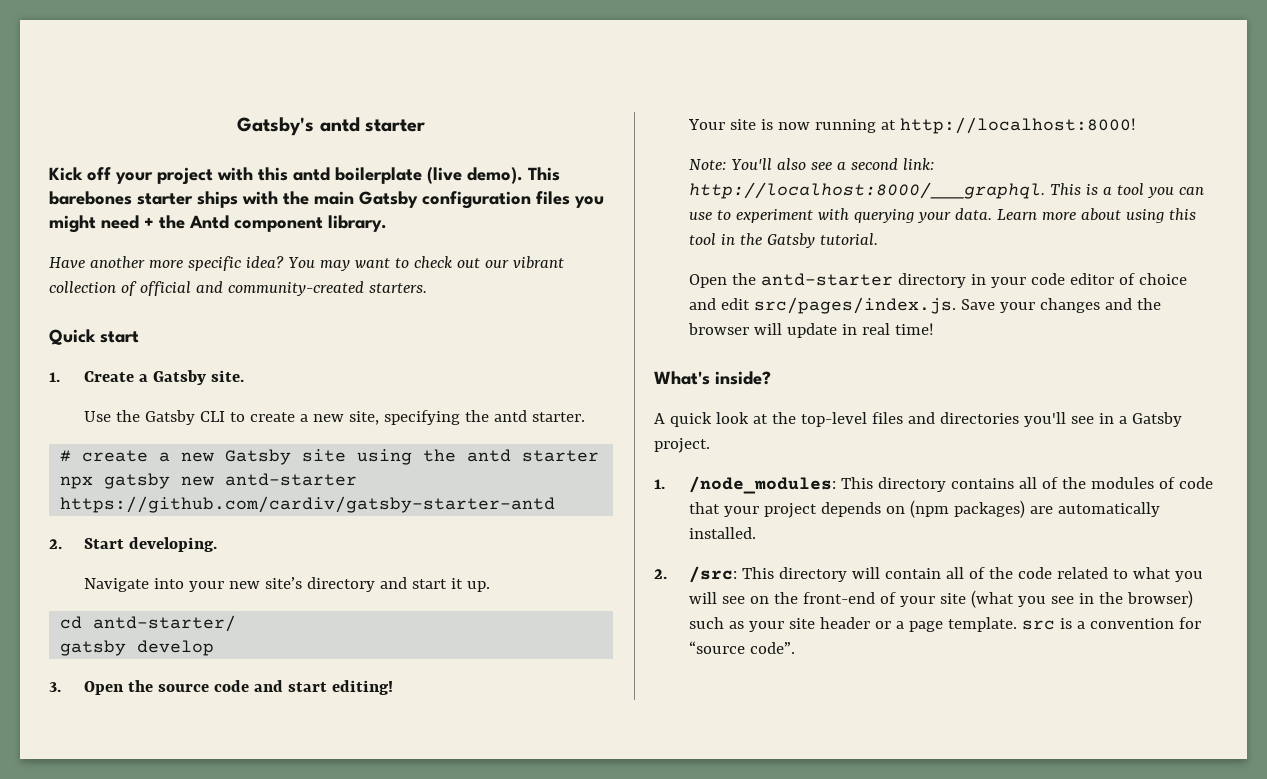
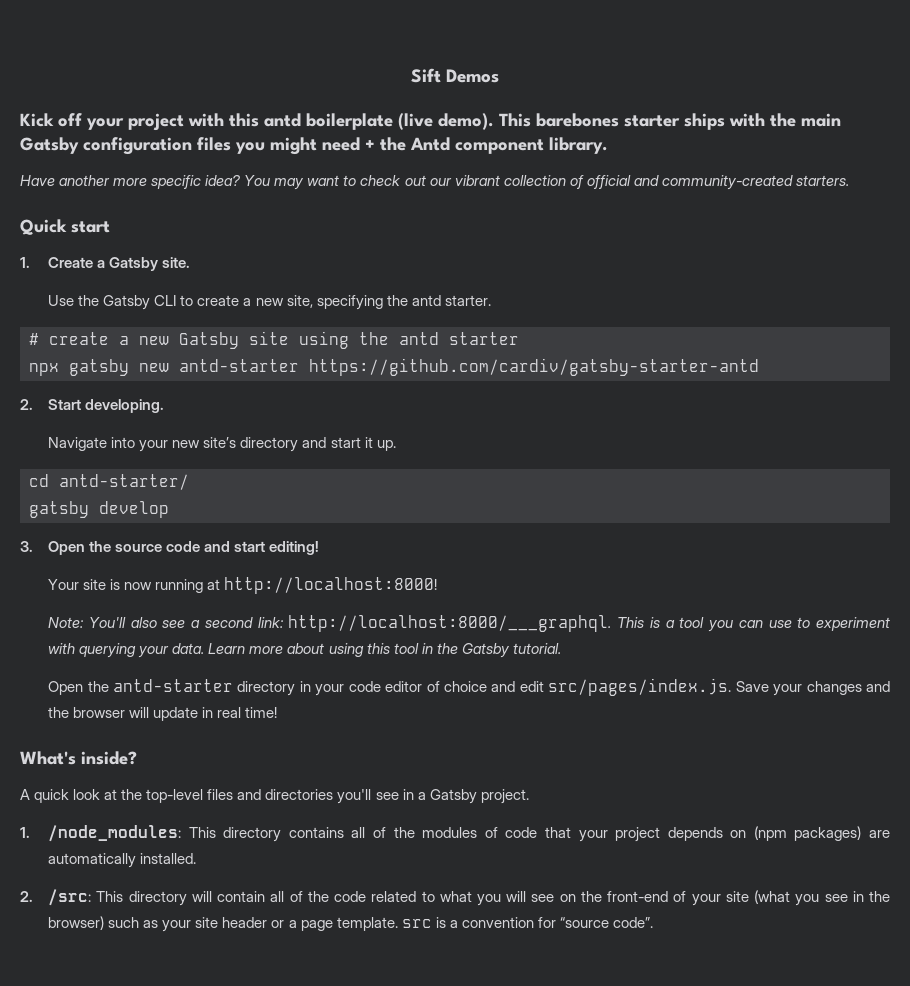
[237,117,425,136] Gatsby's antd starter -> [410,68,500,83] Sift Demos

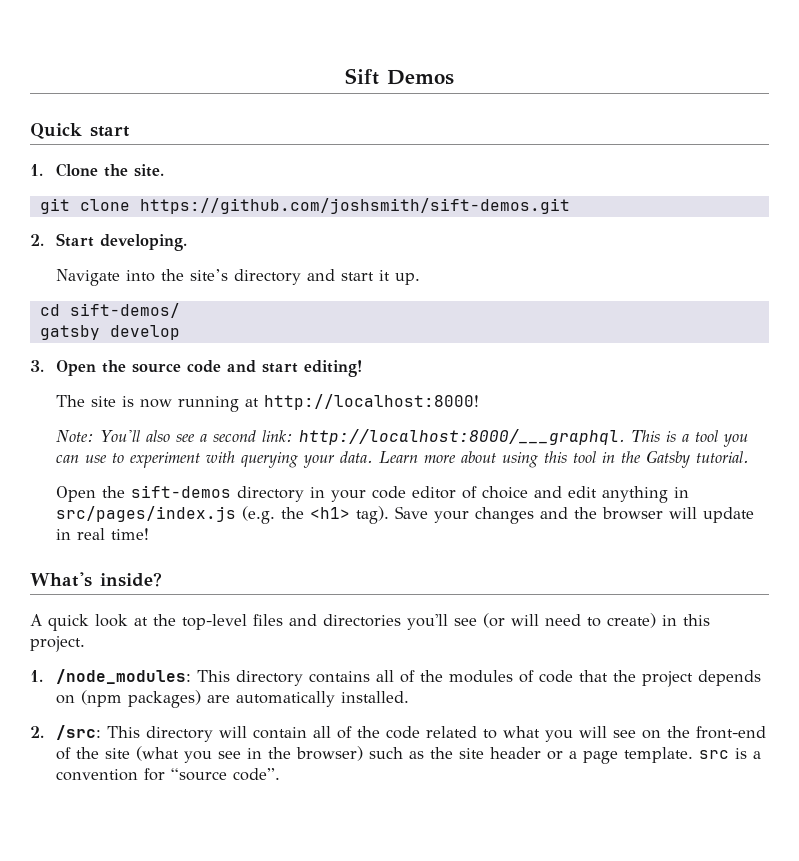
[20,113,841,131] [20,137,608,155] [20,175,849,190] [20,219,110,235] [20,257,191,271] [48,295,491,310] [29,331,519,349] [29,358,759,376] Kick off your project with this antd boilerplate (live demo). This barebones starter ships with the main Gatsby configuration files you might need + the Antd component library. // Have another more specific idea? You may want to check out our vibrant collection of official and community-created starters. // Quick start // 1. Create a Gatsby site. // Use the Gatsby CLI to create a new site, specifying the antd starter. // # create a new Gatsby site using the antd starter // npx gatsby new antd-starter https://github.com/cardiv/gatsby-starter-antd -> [30,123,130,139] [30,163,164,177] [39,198,570,214] Quick start // 1. Clone the site. // git clone https://github.com/joshsmith/sift-demos.git
[139,440,201,452] your new -> [160,269,184,281] the
[59,474,189,490] antd-starter/ -> [69,303,180,318] sift-demos/
[48,579,80,590] Your -> [55,395,85,407] The
[113,679,234,692] antd-starter -> [130,485,231,498] sift-demos
[548,678,732,696] src/pages/index.js. -> [601,486,689,503] [55,506,389,524] anything in src/pages/index.js (e.g. the <h1> tag).
[402,789,477,804] in a Gatsby -> [483,613,710,628] (or will need to create) in this
[578,830,608,842] your -> [612,670,636,682] the
[691,894,721,906] your -> [75,747,99,759] the
[162,920,192,932] your -> [429,747,453,759] the

